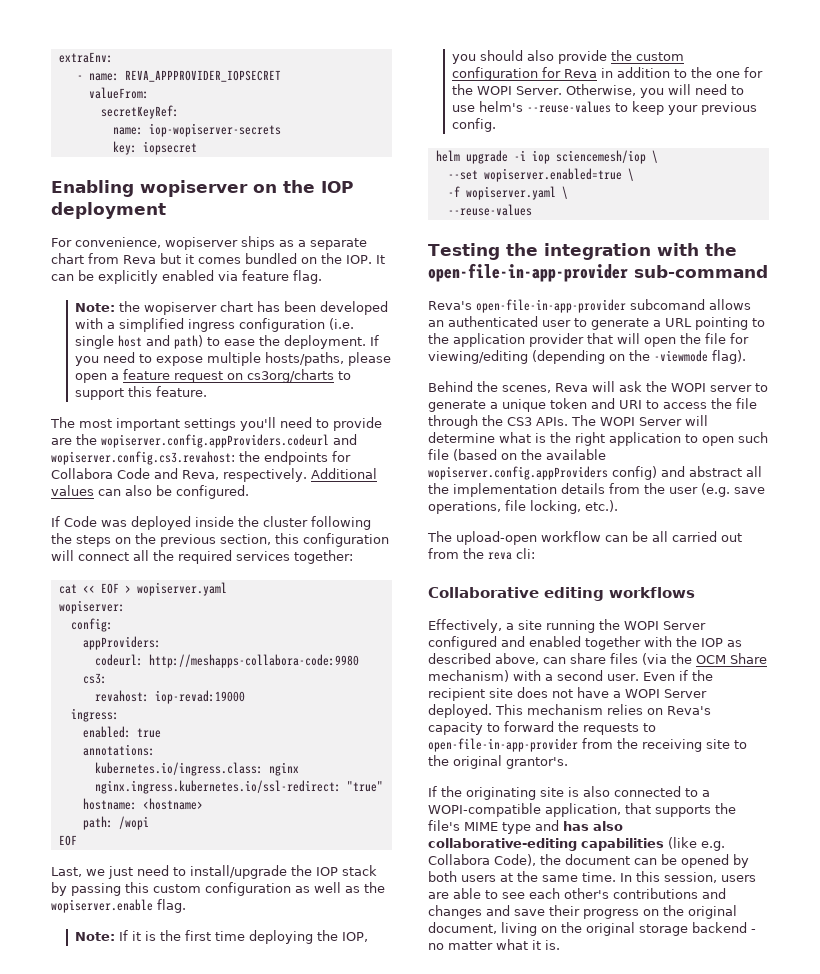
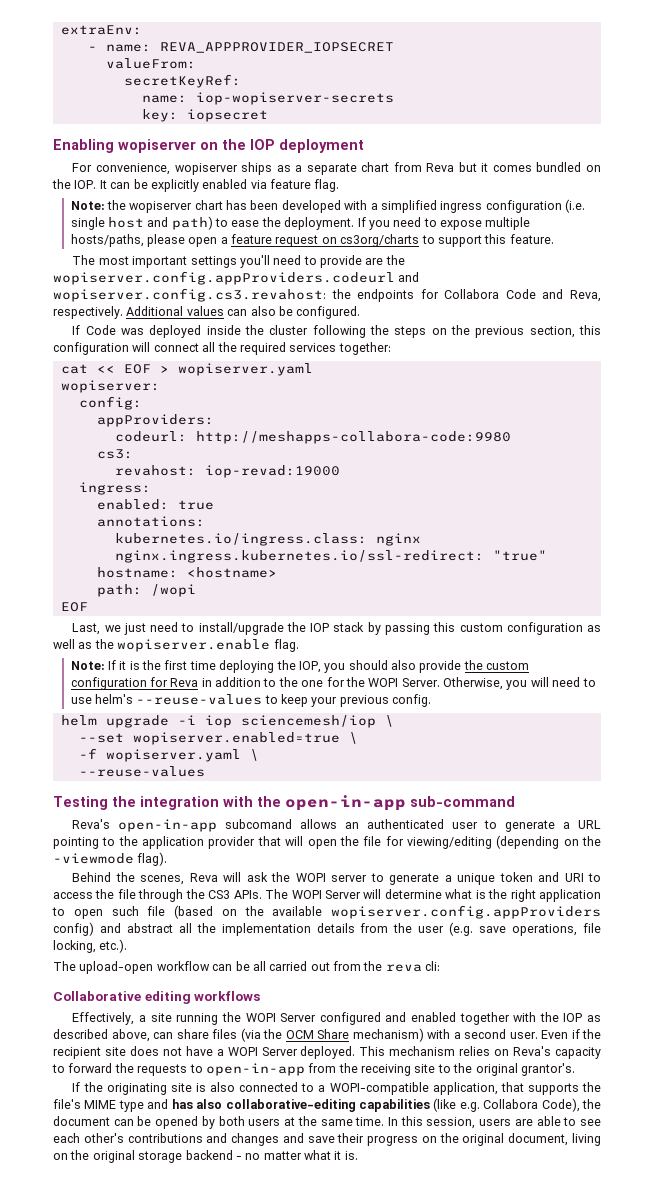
[428,263,628,282] open-file-in-app-provider -> [285,795,406,811] open-in-app
[476,299,626,313] open-file-in-app-provider -> [118,819,218,832] open-in-app
[428,738,578,752] open-file-in-app-provider -> [205,1063,305,1076] open-in-app

